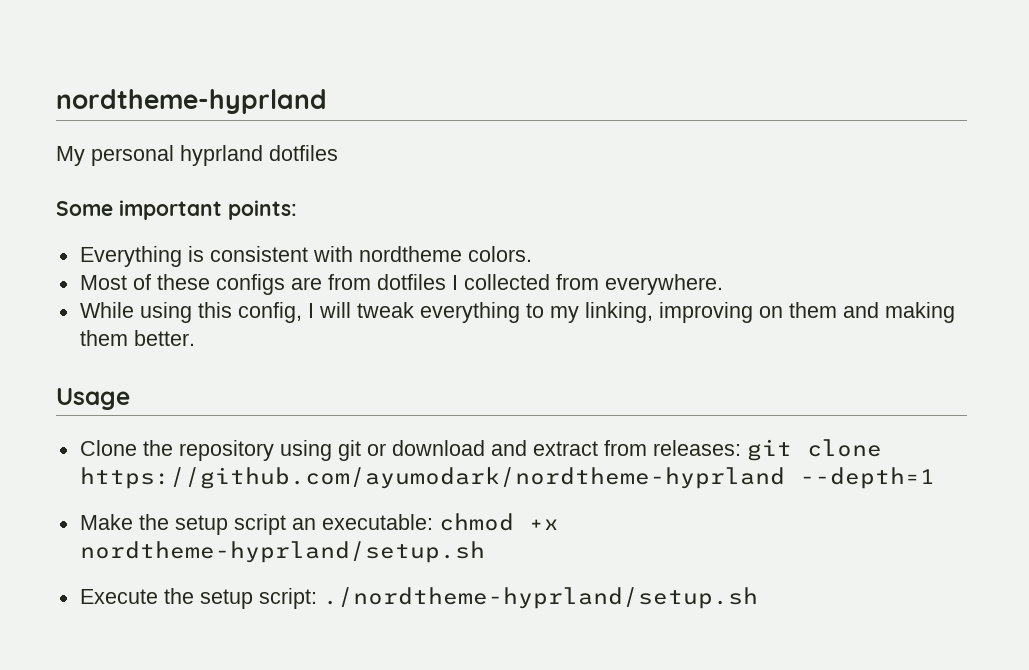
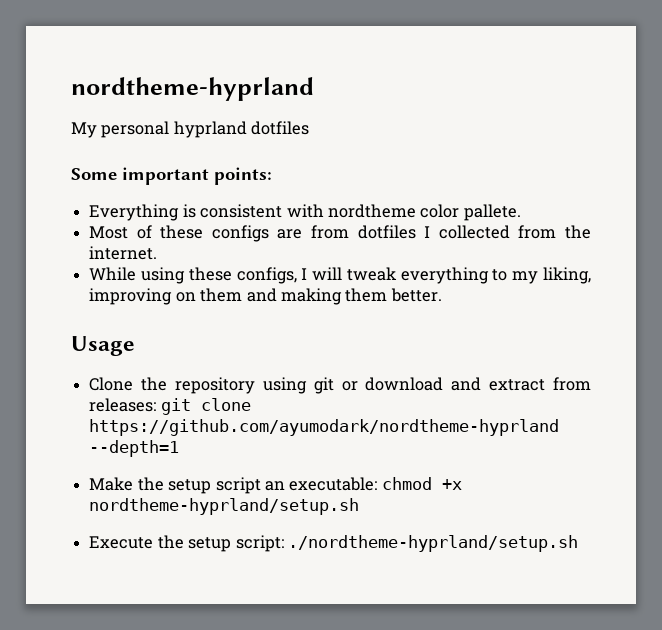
[467,246,532,262] colors. -> [420,204,521,221] color pallete.
[604,274,723,295] everywhere. -> [565,225,591,239] [89,246,158,260] the internet.
[197,302,302,323] this config, -> [188,267,297,284] these configs,
[584,302,653,323] linking, -> [543,267,592,284] liking,

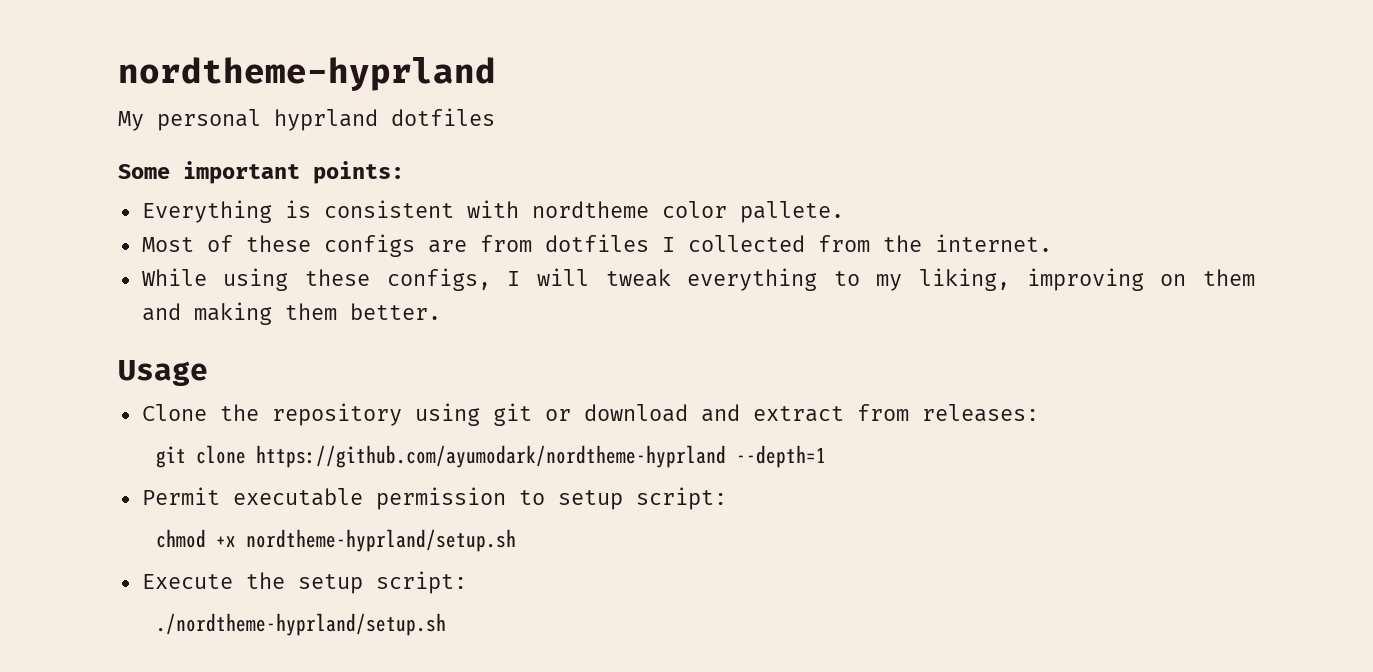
(157, 405) none -> (1039, 413) //
[89,477,378,494] Make the setup script an executable: -> [141,487,727,510] Permit executable permission to setup script: //
(284, 543) none -> (467, 582) //

